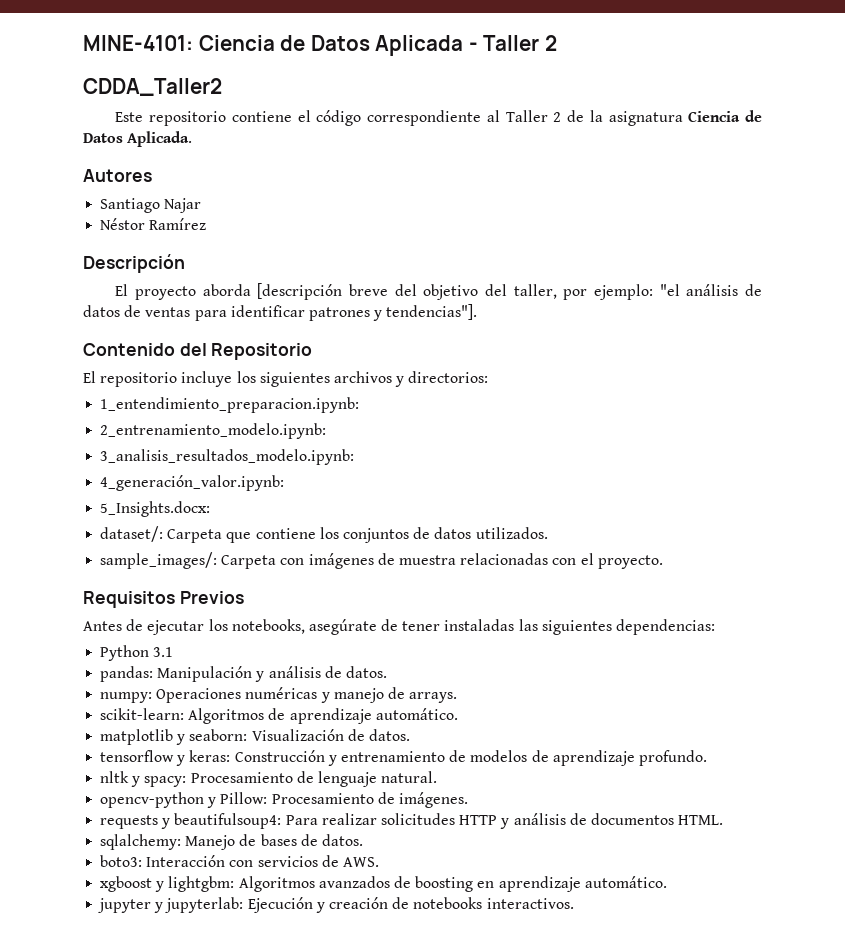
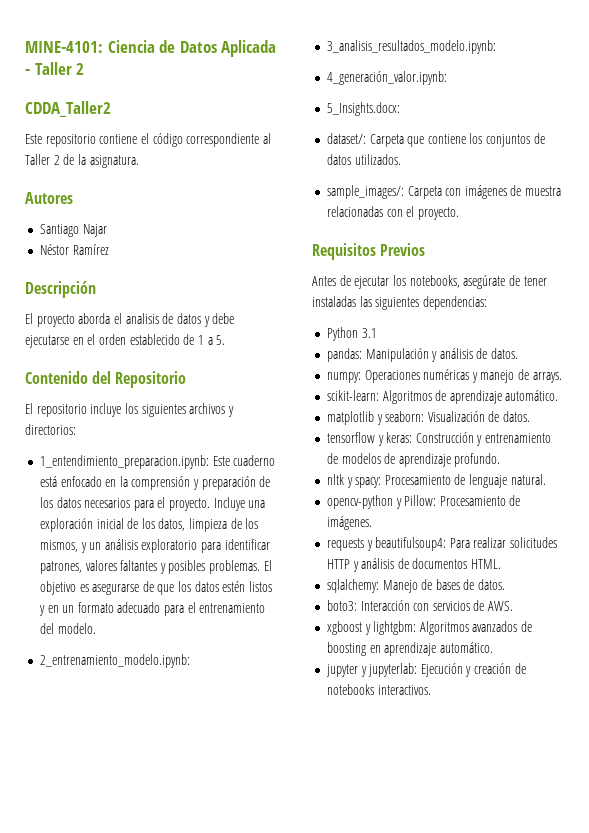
[608,110,763,126] [83,131,193,147] asignatura Ciencia de Datos Aplicada. -> [89,155,139,168] asignatura.
[257,283,763,300] [83,304,478,321] [descripción breve del objetivo del taller, por ejemplo: "el análisis de datos de ventas para identificar patrones y tendencias"]. -> [113,313,235,327] [25,334,226,348] el analisis de datos y debe ejecutarse en el orden establecido de 1 a 5.
(360, 405) none -> [212,455,276,466] [39,476,271,490] [39,497,266,511] [39,518,259,532] [39,539,270,553] [39,560,272,574] [39,581,273,595] [38,602,266,616] [39,623,96,634] Este cuaderno está enfocado en la comprensión y preparación de los datos necesarios para el proyecto. Incluye una exploración inicial de los datos, limpieza de los mismos, y un análisis exploratorio para identificar patrones, valores faltantes y posibles problemas. El objetivo es asegurarse de que los datos estén listos y en un formato adecuado para el entrenamiento del modelo.

